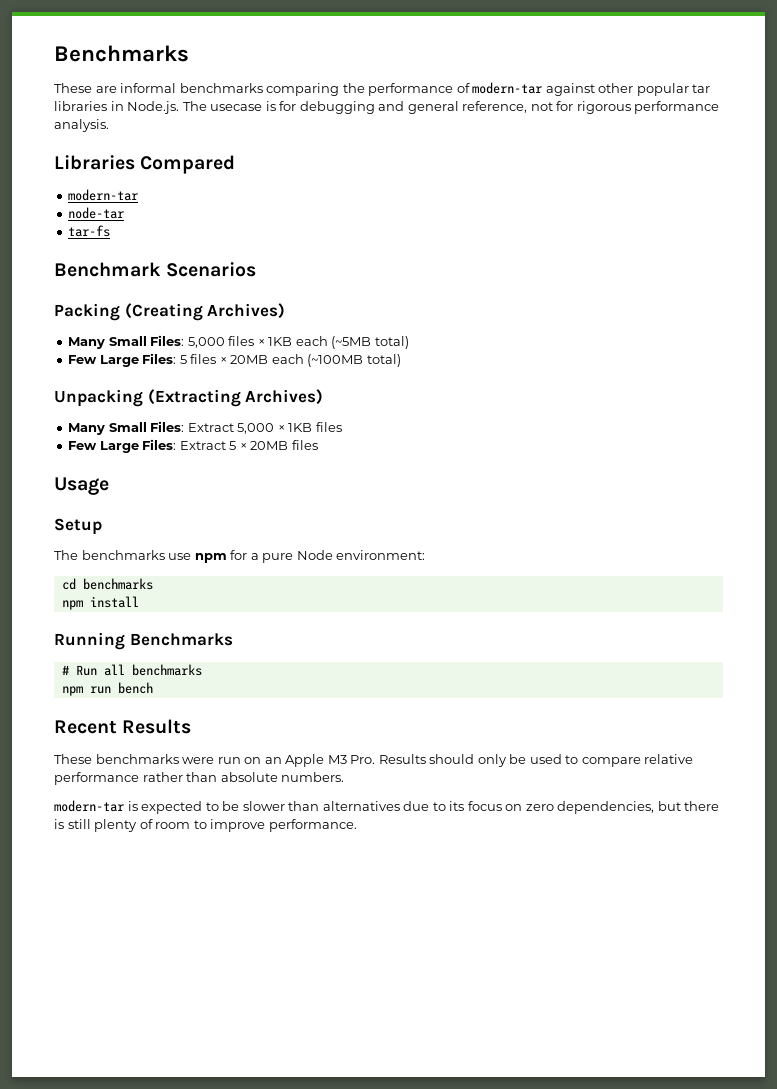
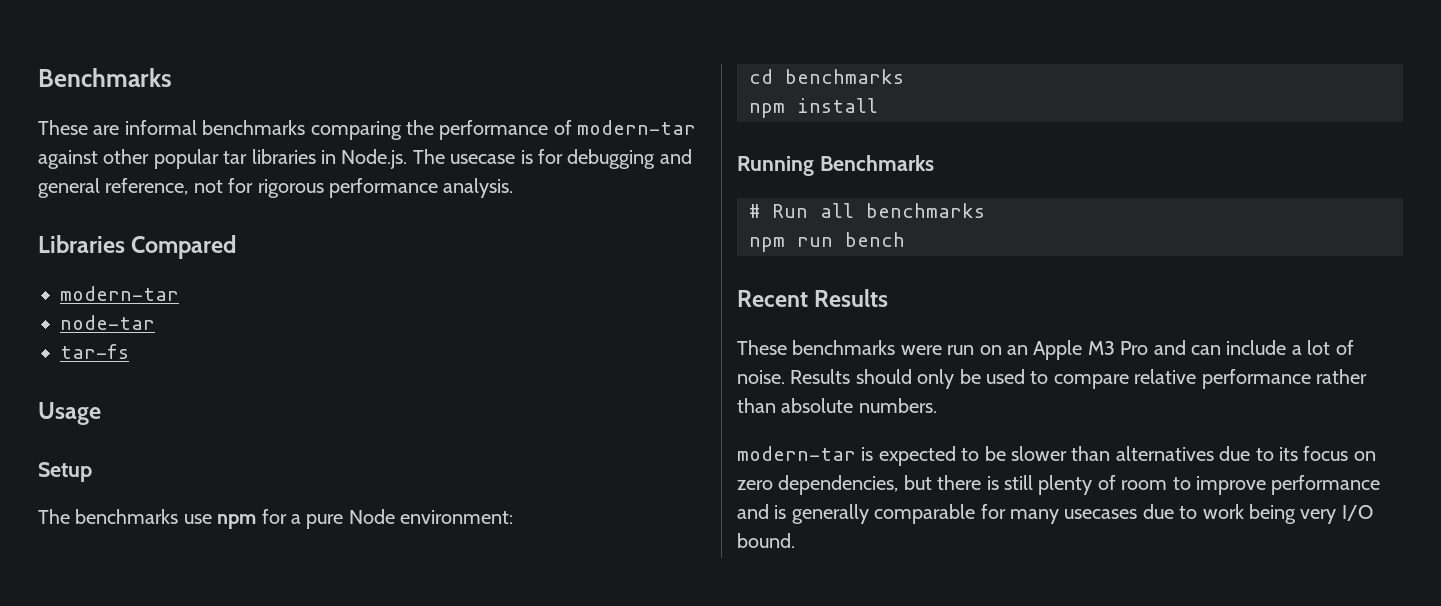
[54,262,257,277] [54,303,286,321] [68,335,409,349] [68,353,401,367] [54,389,324,407] [68,421,342,435] [68,439,318,453] // Benchmark Scenarios // Packing (Creating Archives) // Many Small Files: 5,000 files × 1KB each (~5MB total) // Few Large Files: 5 files × 20MB each (~100MB total) // Unpacking (Extracting Archives) // Many Small Files: Extract 5,000 × 1KB files // Few Large Files: Extract 5 × 20MB files -> (129, 351) none
[350,755,376,764] Pro. -> [1120,340,1354,355] [737,370,785,384] Pro and can include a lot of noise.
[268,819,357,832] performance. -> [1271,475,1381,495] [737,504,1373,524] [737,533,795,548] performance and is generally comparable for many usecases due to work being very I/O bound.

